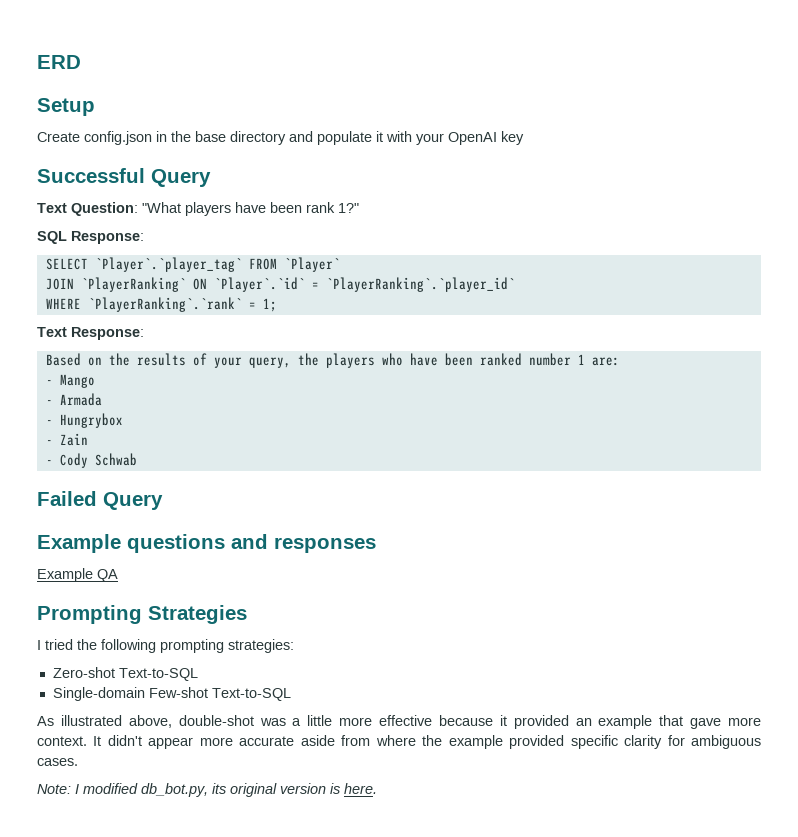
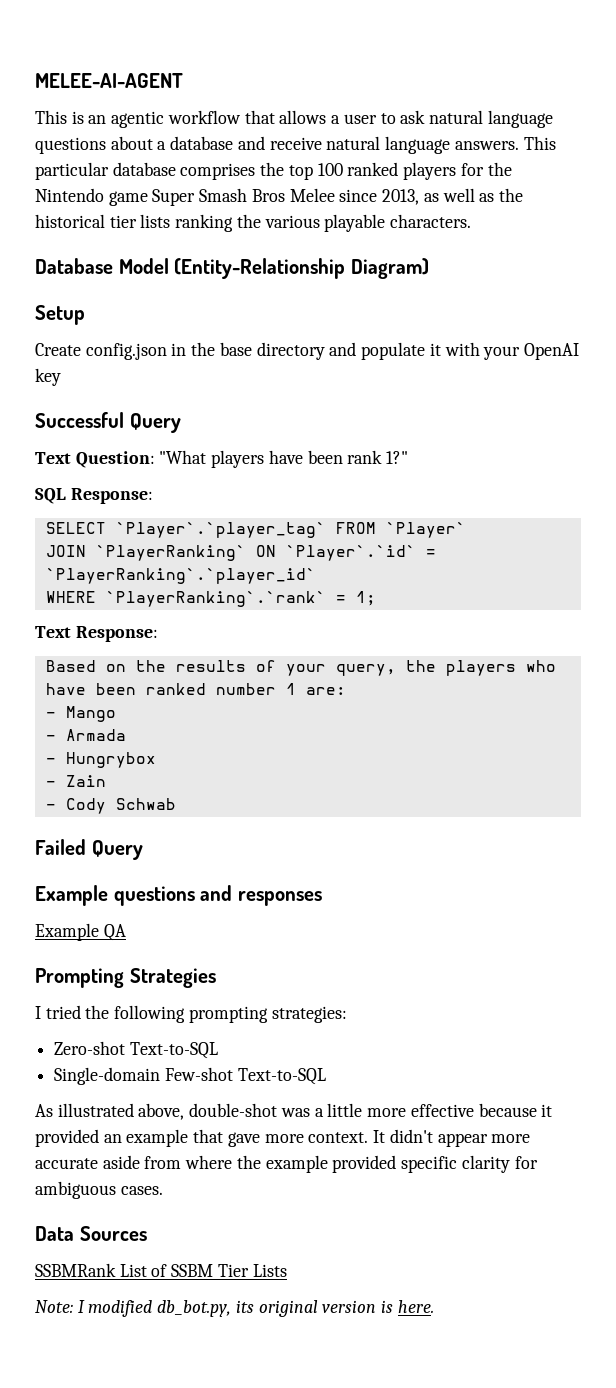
[37,55,81,69] ERD -> [35,73,183,88] [35,110,553,128] [35,136,556,154] [35,162,512,180] [35,188,523,206] [35,214,472,232] [35,258,429,279] MELEE-AI-AGENT // This is an agentic workflow that allows a user to ask natural language questions about a database and receive natural language answers. This particular database comprises the top 100 ranked players for the Nintendo game Super Smash Bros Melee since 2013, as well as the historical tier lists ranking the various playable characters. // Database Model (Entity-Relationship Diagram)
(78, 762) none -> [35,1226,147,1241] [35,1263,287,1277] // Data Sources // SSBMRank List of SSBM Tier Lists

